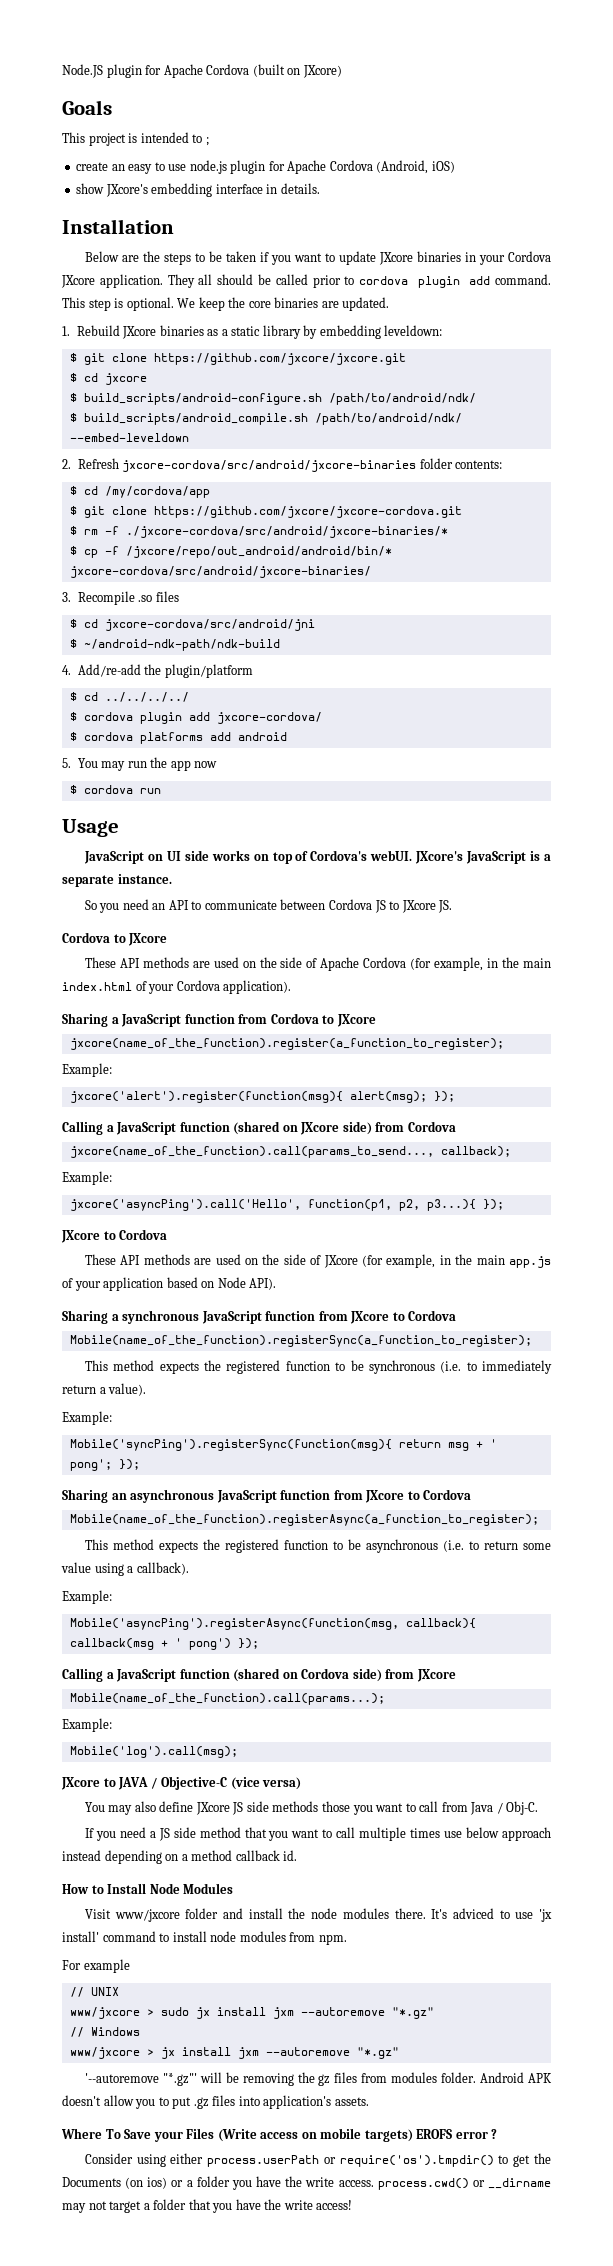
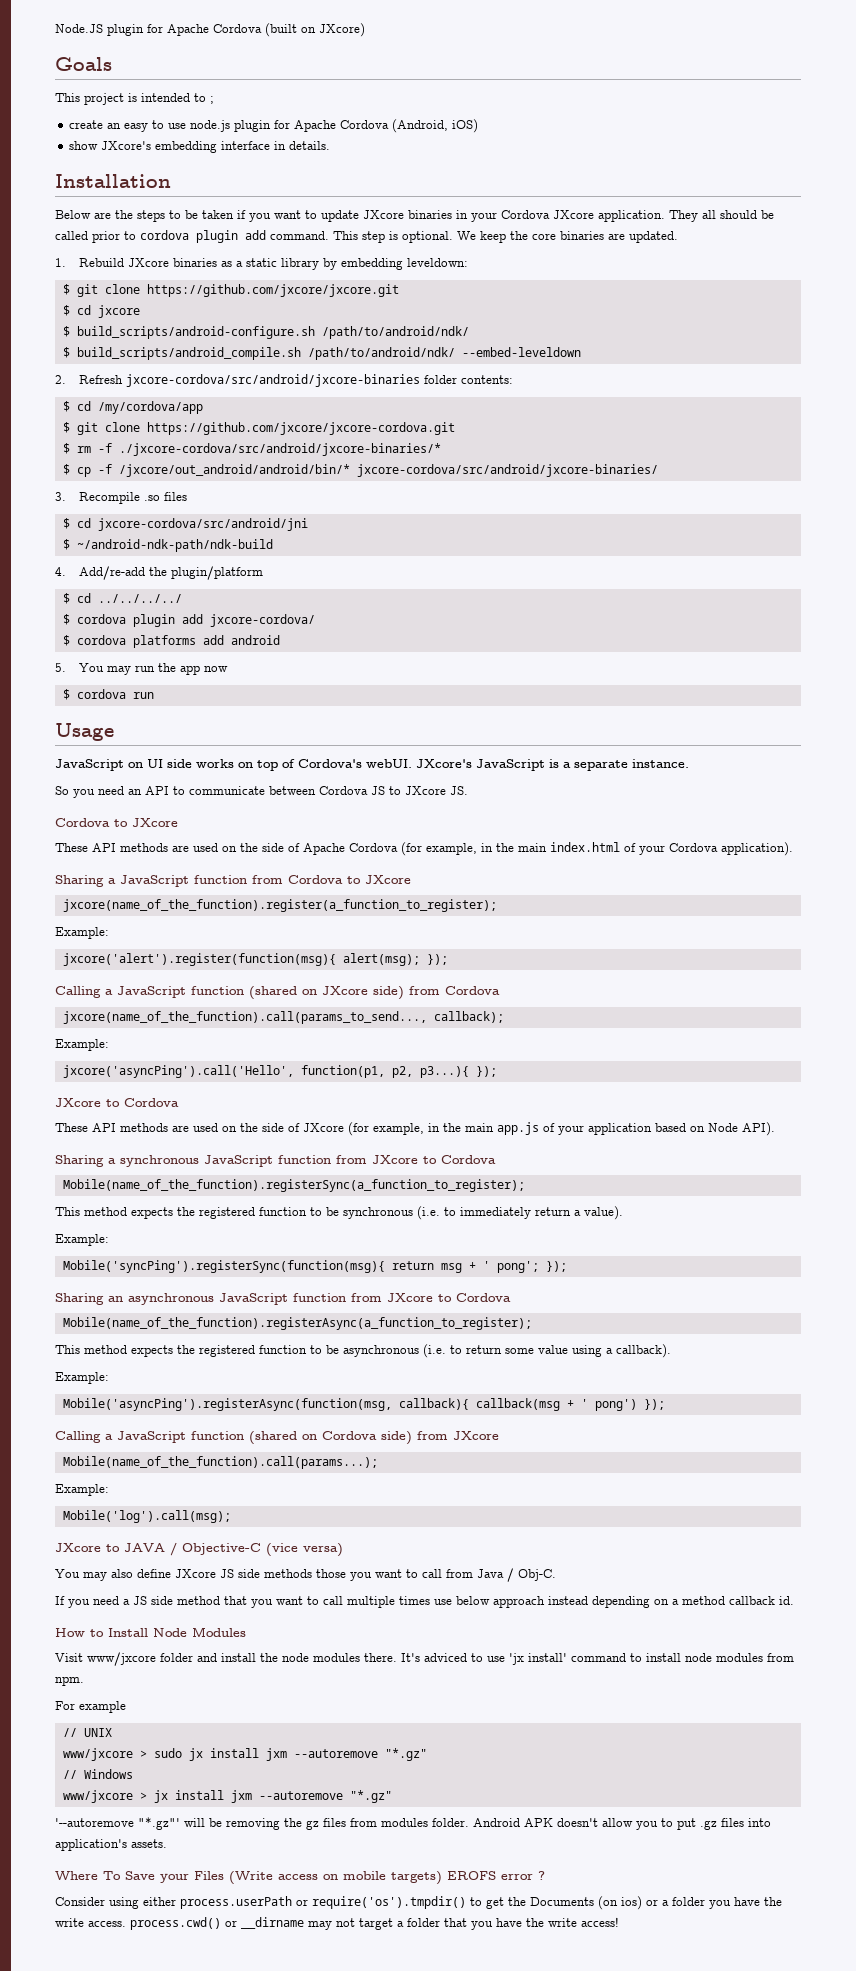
[125,546,392,558] /jxcore/repo/out_android/android/bin/* -> [118,464,350,477] /jxcore/out_android/android/bin/*

